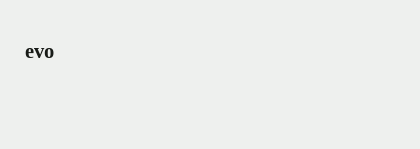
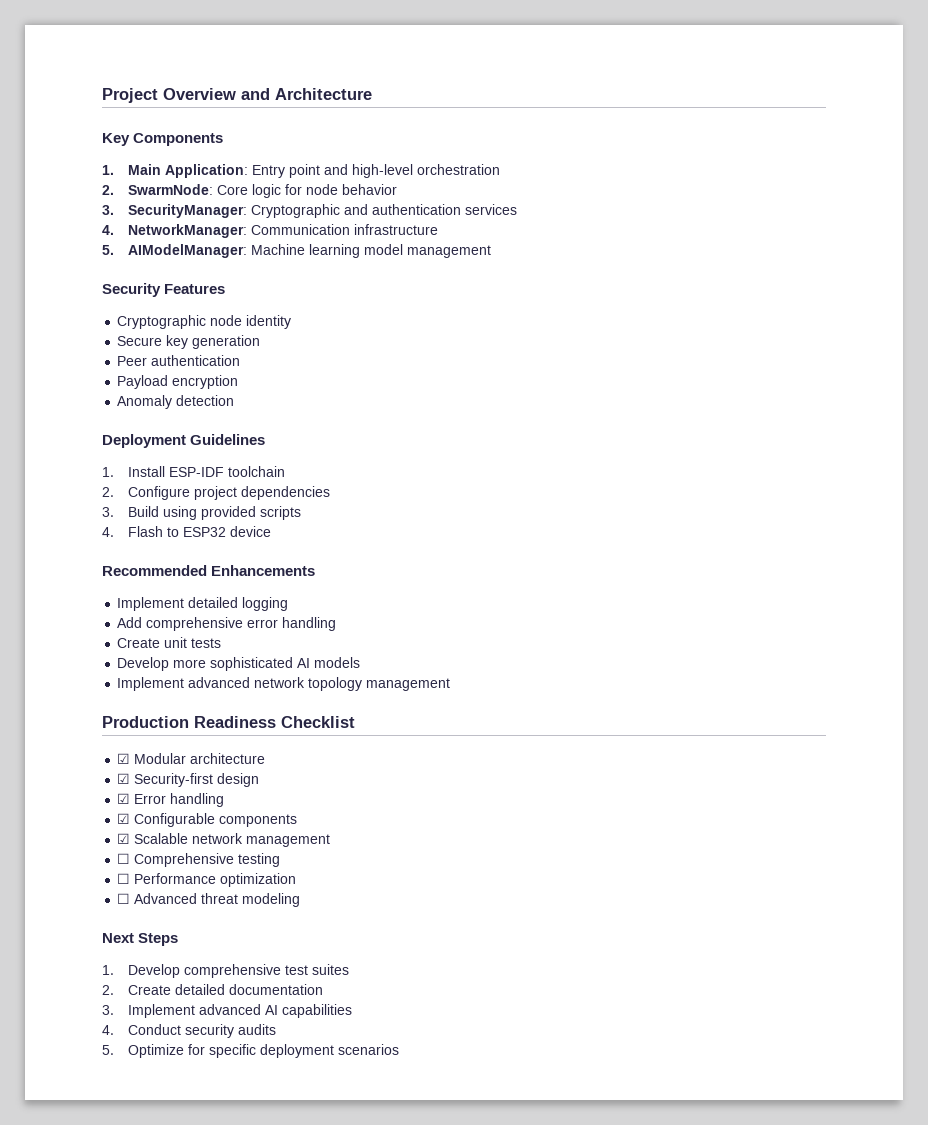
[25,48,54,58] evo -> [102,88,372,103] [102,133,224,146] [102,164,501,178] [102,184,398,198] [102,204,518,218] [102,224,439,238] [102,244,492,258] [102,283,226,297] [117,315,292,329] [117,335,261,349] [117,355,241,366] [117,375,239,389] [117,395,235,409] [102,434,266,448] [102,466,286,477] [102,486,331,500] [102,506,302,520] [102,526,272,537] [102,565,316,576] [117,597,289,611] [117,617,337,631] [117,637,222,648] [117,657,361,671] [117,677,451,691] [102,716,355,728] [117,753,266,764] [117,773,260,787] [117,793,225,807] [117,813,298,827] [117,833,331,847] [117,853,281,867] [117,873,297,887] [117,893,301,907] [102,933,179,946] [102,964,350,978] [102,984,324,995] [102,1004,353,1018] [102,1024,277,1038] [102,1044,400,1058] Project Overview and Architecture // Key Components // 1. Main Application: Entry point and high-level orchestration // 2. SwarmNode: Core logic for node behavior // 3. SecurityManager: Cryptographic and authentication services // 4. NetworkManager: Communication infrastructure // 5. AIModelManager: Machine learning model management // Security Features // Cryptographic node identity // Secure key generation // Peer authentication // Payload encryption // Anomaly detection // Deployment Guidelines // 1. Install ESP-IDF toolchain // 2. Configure project dependencies // 3. Build using provided scripts // 4. Flash to ESP32 device // Recommended Enhancements // Implement detailed logging // Add comprehensive error handling // Create unit tests // Develop more sophisticated AI models // Implement advanced network topology management // Production Readiness Checklist // ☑ Modular architecture // ☑ Security-first design // ☑ Error handling // ☑ Configurable components // ☑ Scalable network management // ☐ Comprehensive testing // ☐ Performance optimization // ☐ Advanced threat modeling // Next Steps // 1. Develop comprehensive test suites // 2. Create detailed documentation // 3. Implement advanced AI capabilities // 4. Conduct security audits // 5. Optimize for specific deployment scenarios

